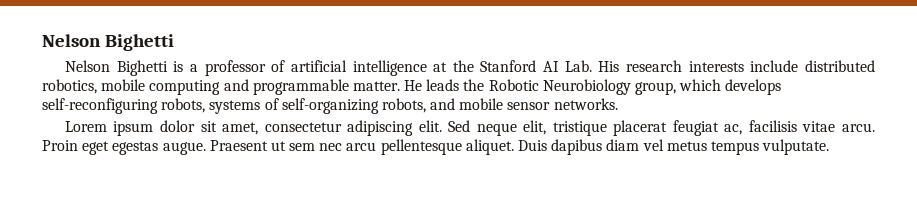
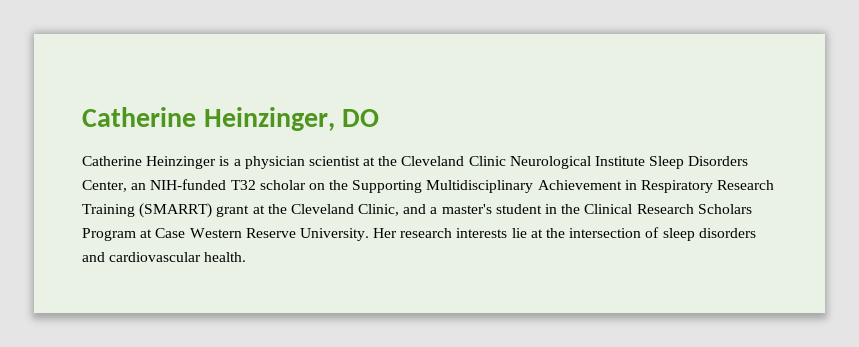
[42,34,175,51] [64,60,875,76] [42,79,782,95] [42,98,618,114] [64,120,875,136] [42,139,830,155] Nelson Bighetti // Nelson Bighetti is a professor of artificial intelligence at the Stanford AI Lab. His research interests include distributed robotics, mobile computing and programmable matter. He leads the Robotic Neurobiology group, which develops self-reconfiguring robots, systems of self-organizing robots, and mobile sensor networks. // Lorem ipsum dolor sit amet, consectetur adipiscing elit. Sed neque elit, tristique placerat feugiat ac, facilisis vitae arcu. Proin eget egestas augue. Praesent ut sem nec arcu pellentesque aliquet. Duis dapibus diam vel metus tempus vulputate. -> [82,107,380,131] [82,156,749,169] [82,179,775,193] [82,203,752,218] [82,227,756,241] [82,252,247,262] Catherine Heinzinger, DO // Catherine Heinzinger is a physician scientist at the Cleveland Clinic Neurological Institute Sleep Disorders Center, an NIH-funded T32 scholar on the Supporting Multidisciplinary Achievement in Respiratory Research Training (SMARRT) grant at the Cleveland Clinic, and a master's student in the Clinical Research Scholars Program at Case Western Reserve University. Her research interests lie at the intersection of sleep disorders and cardiovascular health.

